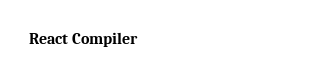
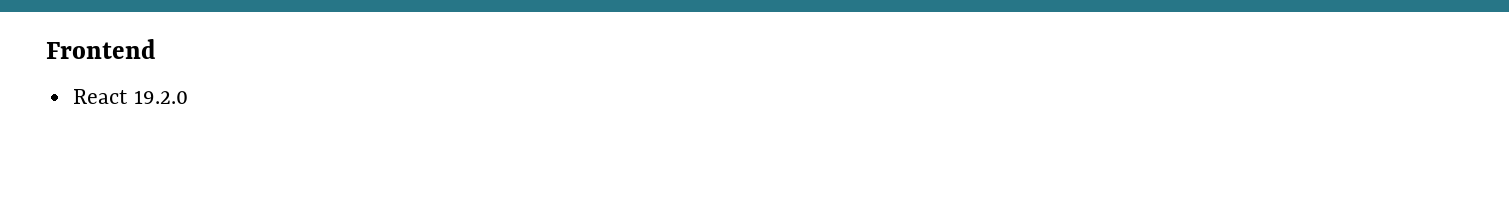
[29,32,139,47] React Compiler -> [46,39,156,59] [72,89,188,104] Frontend // React 19.2.0

